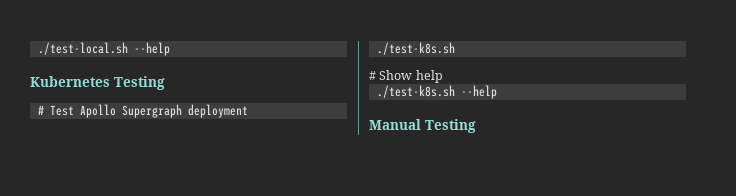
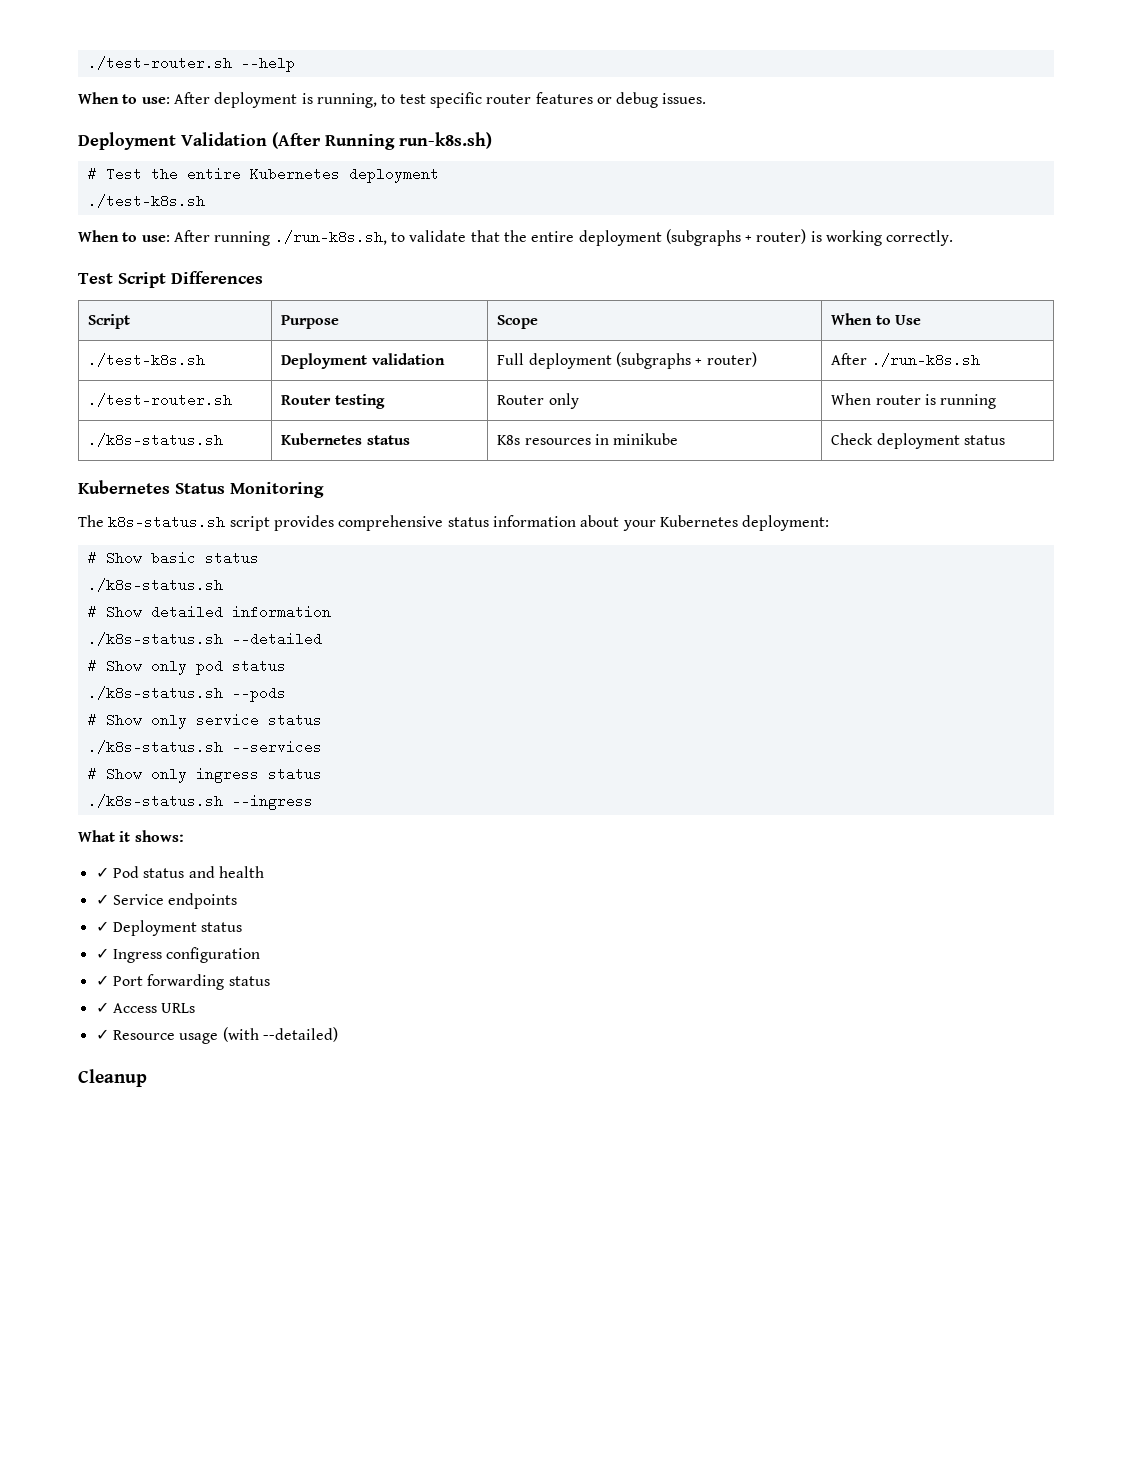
[37,42,170,56] [30,76,165,90] ./test-local.sh --help // Kubernetes Testing -> [87,56,295,72] [78,92,707,108] [78,132,492,150] ./test-router.sh --help // When to use: After deployment is running, to test specific router features or debug issues. // Deployment Validation (After Running run-k8s.sh)
[79,104,182,118] Apollo Supergraph -> [150,167,340,181] the entire Kubernetes
[369,70,443,83] [376,85,497,99] [369,119,476,133] # Show help // ./test-k8s.sh --help // Manual Testing -> [78,229,954,246] [78,271,263,288] [88,314,131,329] [281,315,340,329] [497,315,539,329] [831,313,922,325] [88,353,206,367] [281,353,445,369] [497,352,757,369] [831,353,980,367] [88,393,233,407] [281,394,385,409] [497,393,579,409] [831,393,997,409] [88,433,224,447] [281,433,410,445] [497,433,679,445] [831,433,1006,449] [78,480,324,498] [78,515,830,531] [87,551,259,565] [87,578,223,592] [87,605,331,619] [87,632,322,646] [87,659,286,675] [87,686,286,702] [87,713,322,729] [87,740,322,754] [87,767,322,783] [87,794,313,810] [78,830,184,842] [95,866,264,878] [95,893,238,909] [95,920,243,936] [95,947,261,963] [95,974,270,990] [95,1002,196,1013] [95,1027,338,1044] [78,1069,147,1087] When to use: After running ./run-k8s.sh, to validate that the entire deployment (subgraphs + router) is working correctly. // Test Script Differences // Script | Purpose | Scope | When to Use // ./test-k8s.sh | Deployment validation | Full deployment (subgraphs + router) | After ./run-k8s.sh // ./test-router.sh | Router testing | Router only | When router is running // ./k8s-status.sh | Kubernetes status | K8s resources in minikube | Check deployment status // Kubernetes Status Monitoring // The k8s-status.sh script provides comprehensive status information about your Kubernetes deployment: // # Show basic status // ./k8s-status.sh // # Show detailed information // ./k8s-status.sh --detailed // # Show only pod status // ./k8s-status.sh --pods // # Show only service status // ./k8s-status.sh --services // # Show only ingress status // ./k8s-status.sh --ingress // What it shows: // ✓ Pod status and health // ✓ Service endpoints // ✓ Deployment status // ✓ Ingress configuration // ✓ Port forwarding status // ✓ Access URLs // ✓ Resource usage (with --detailed) // Cleanup

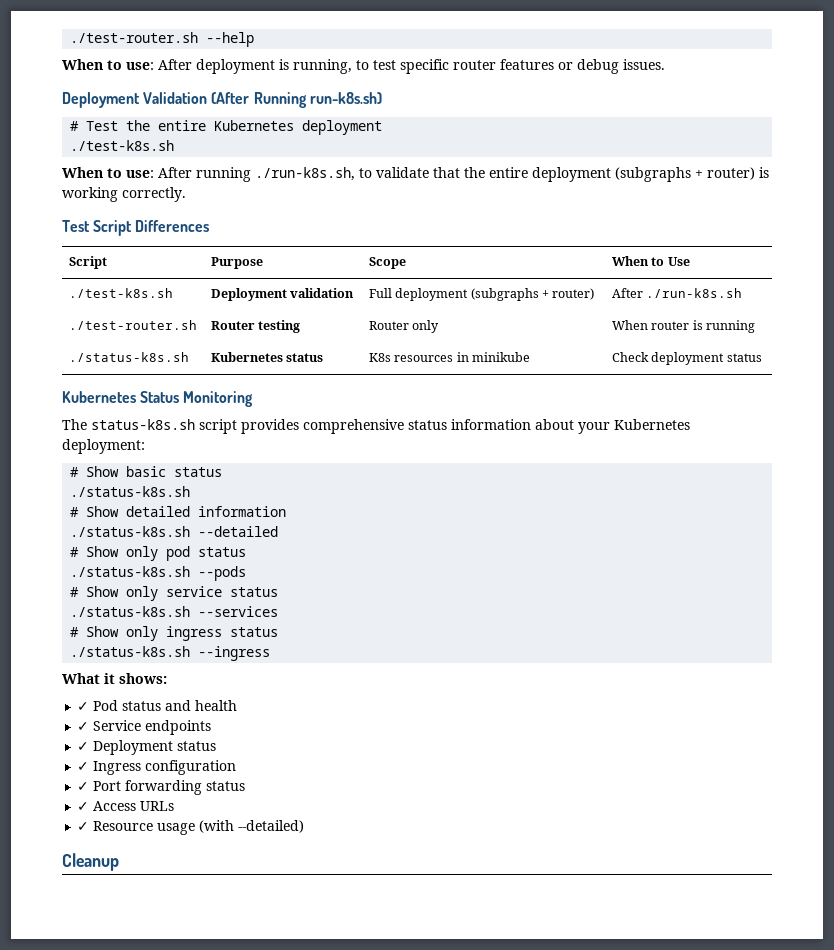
[88,433,224,447] ./k8s-status.sh -> [68,352,189,362] ./status-k8s.sh
[108,515,226,529] k8s-status.sh -> [91,419,195,430] status-k8s.sh
[87,578,223,592] ./k8s-status.sh -> [70,486,191,497] ./status-k8s.sh
[87,632,223,646] ./k8s-status.sh -> [70,526,191,537] ./status-k8s.sh
[87,686,223,700] ./k8s-status.sh -> [70,566,191,577] ./status-k8s.sh
[87,740,223,754] ./k8s-status.sh -> [70,606,191,617] ./status-k8s.sh
[87,794,223,808] ./k8s-status.sh -> [70,646,191,657] ./status-k8s.sh

